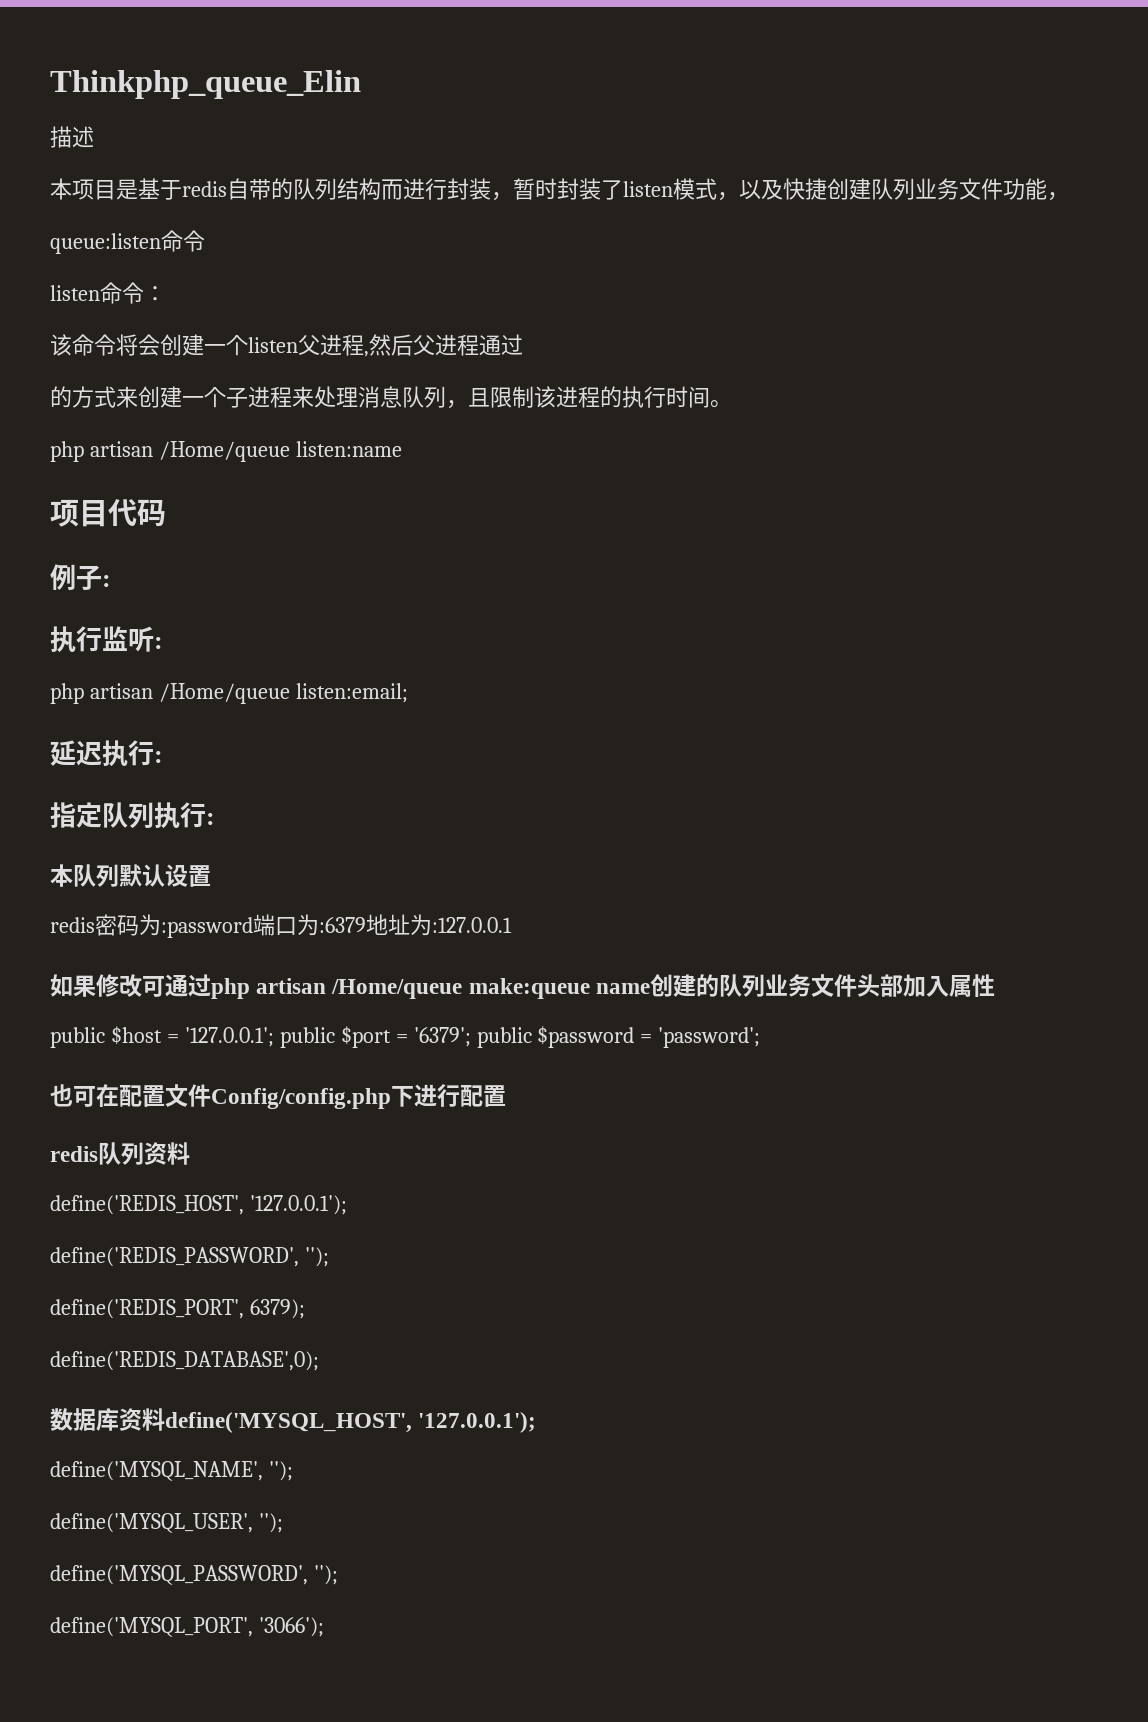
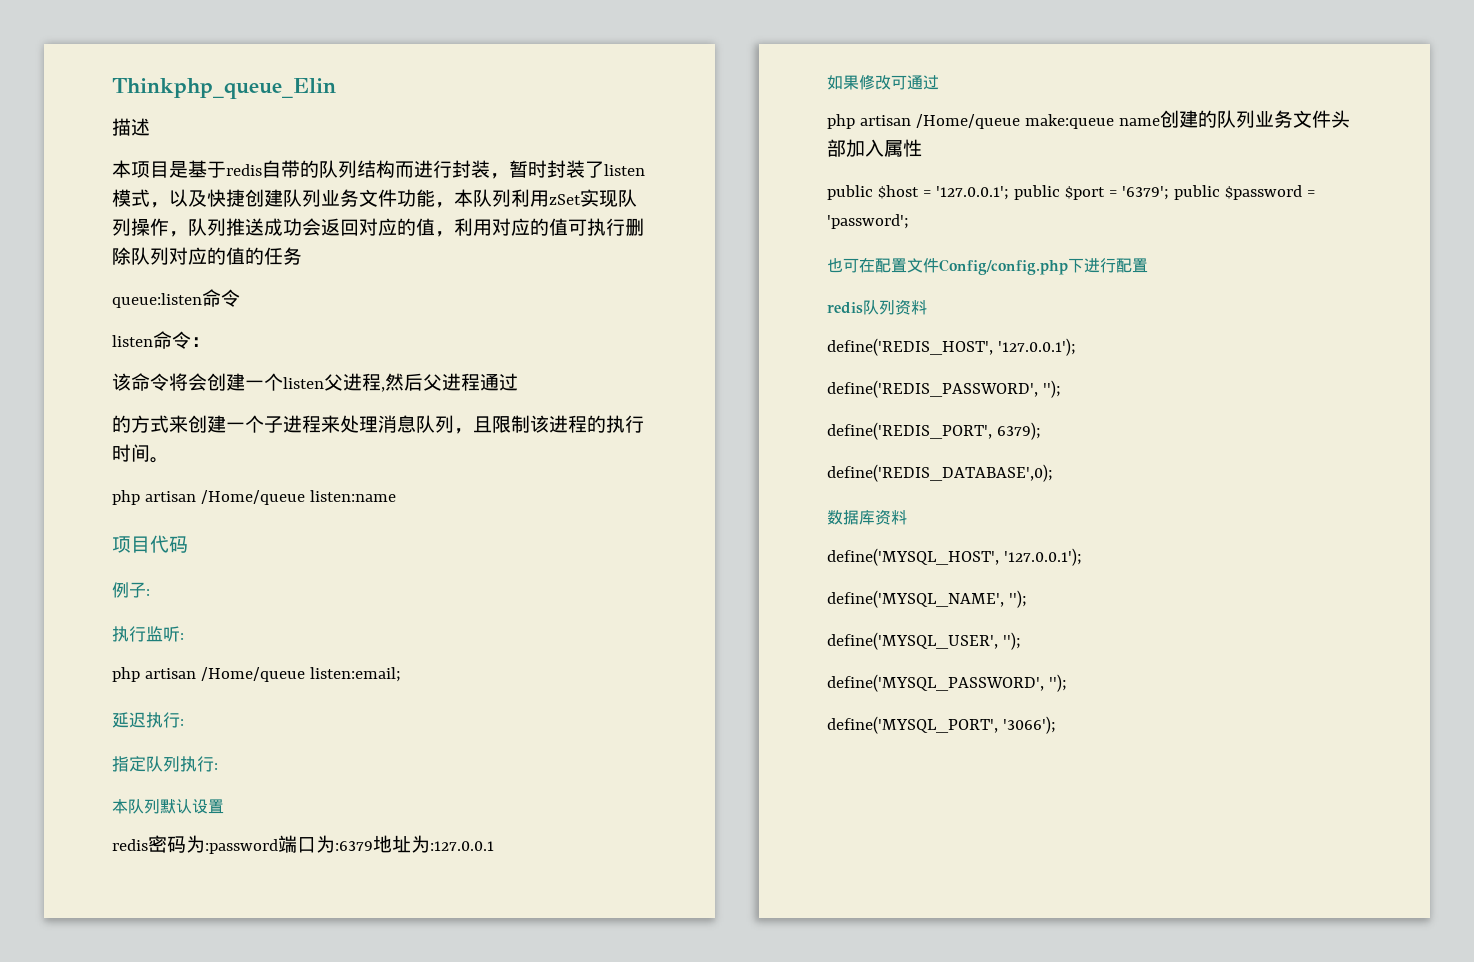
(1069, 196) none -> [454,189,637,207] [112,218,644,237] [112,247,302,265] 本队列利用zSet实现队列操作，队列推送成功会返回对应的值，利用对应的值可执行删除队列对应的值的任务
(211, 985) none -> (939, 82) //
(165, 1419) none -> (907, 517) //

